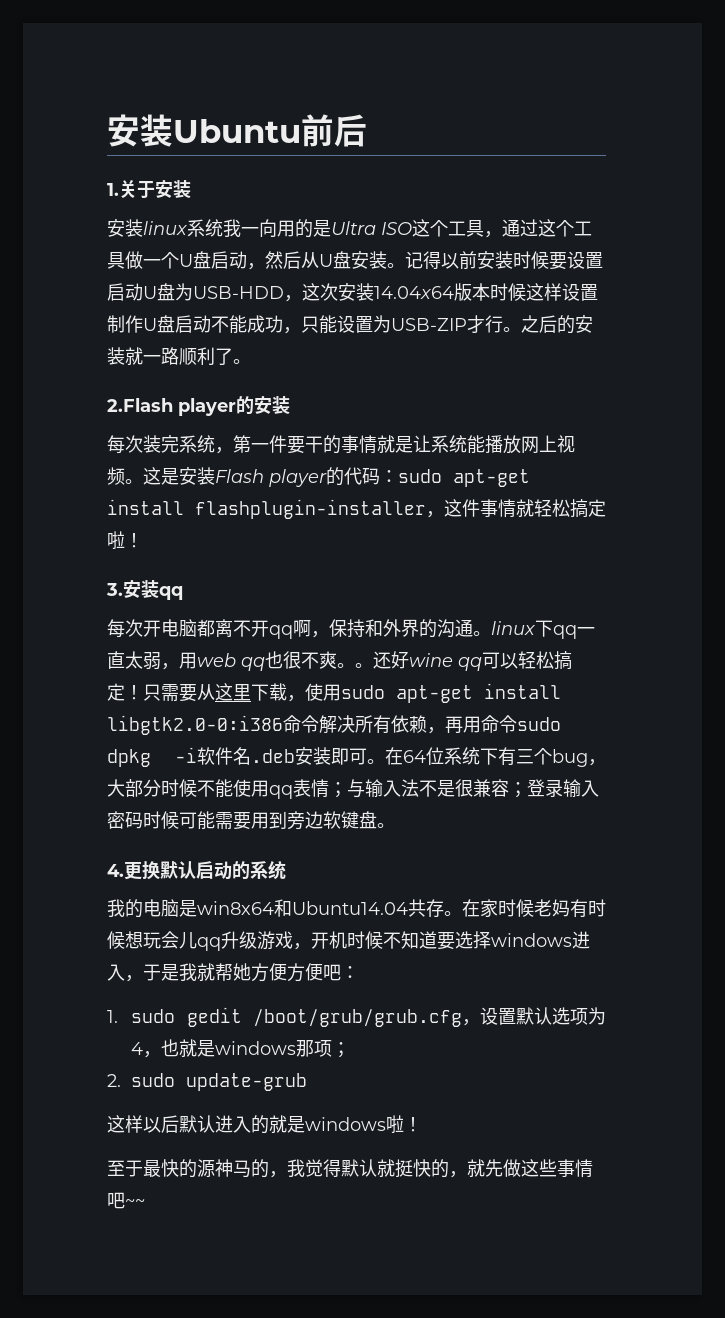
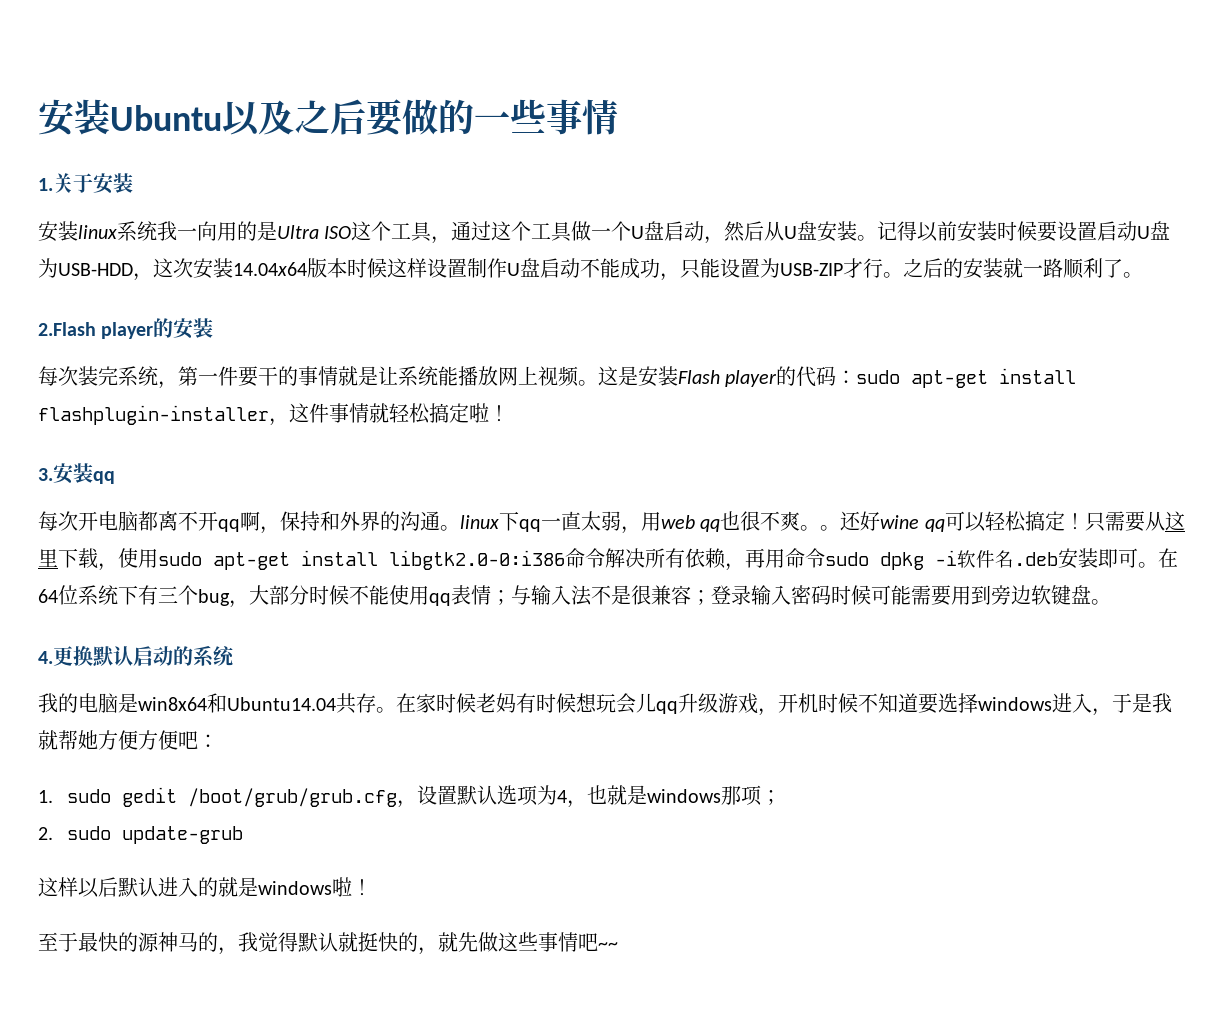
[301,114,367,147] 前后 -> [222,99,618,137] 以及之后要做的一些事情

